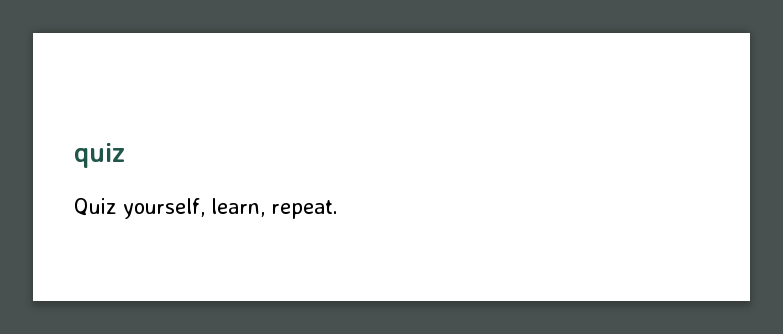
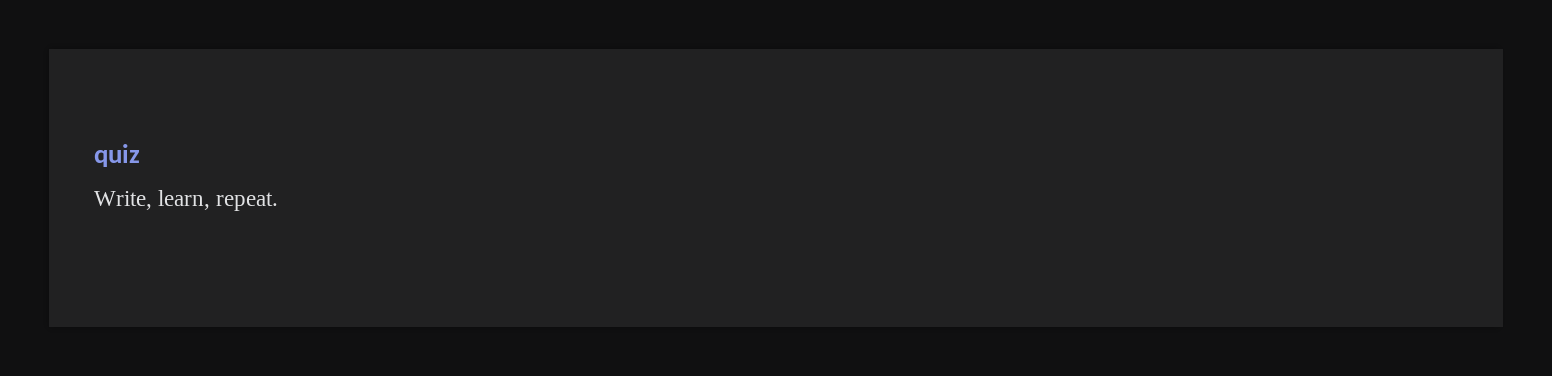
[74,198,205,219] Quiz yourself, -> [94,191,152,210] Write,

